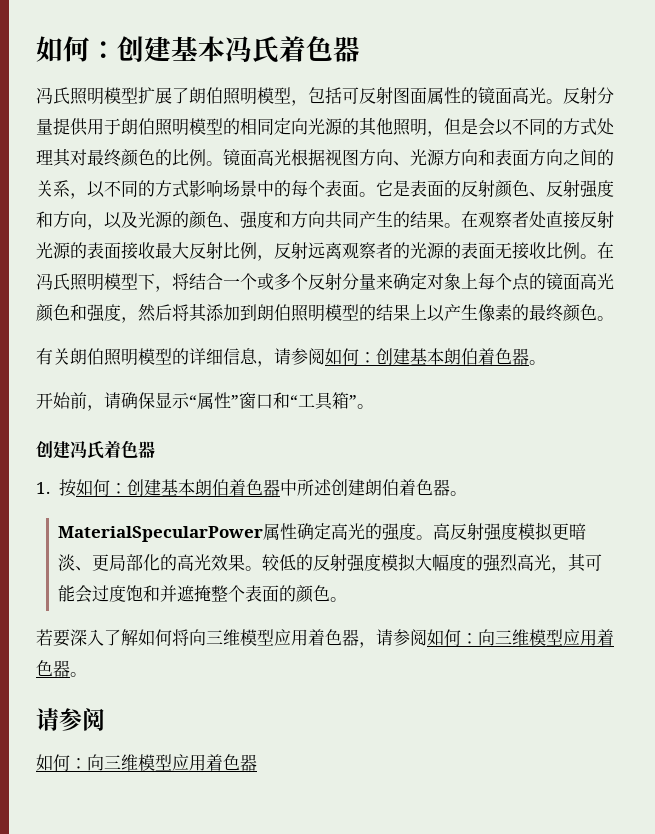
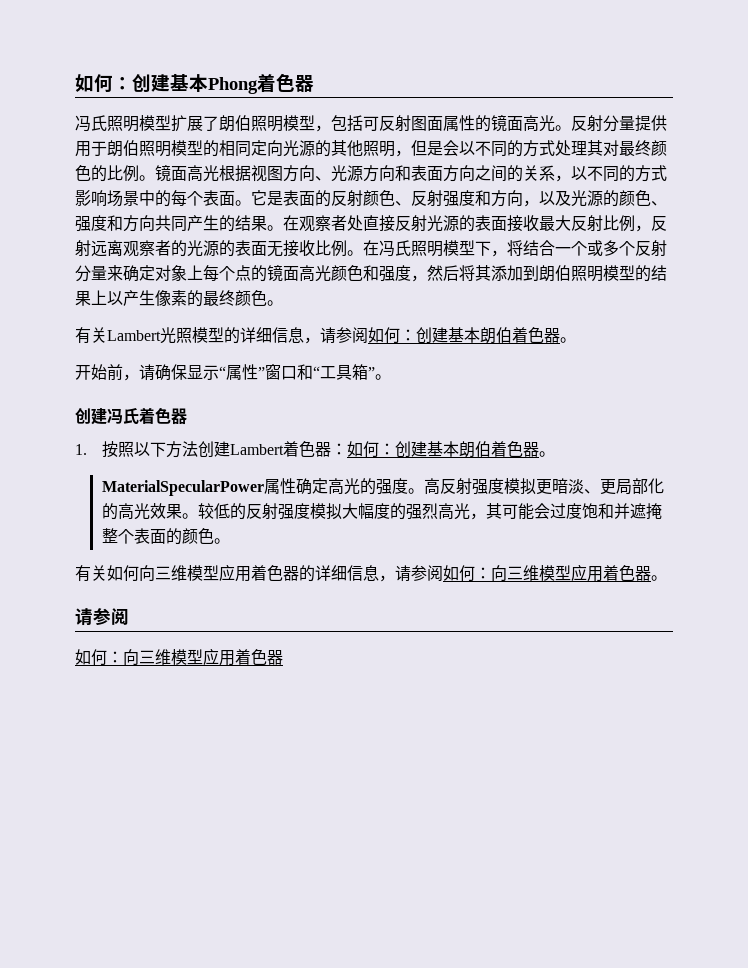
[36,36,279,63] 如何：创建基本冯氏 -> [75,73,258,94] 如何：创建基本Phong
[70,348,138,366] 朗伯照明 -> [107,327,192,344] Lambert光照
[75,479,450,496] 如何：创建基本朗伯着色器中所述创建朗伯着色器 -> [117,441,539,458] 照以下方法创建Lambert着色器：如何：创建基本朗伯着色器
[36,629,359,647] 若要深入了解如何将向三维模型应用着色器 -> [75,564,379,582] 有关如何向三维模型应用着色器的详细信息

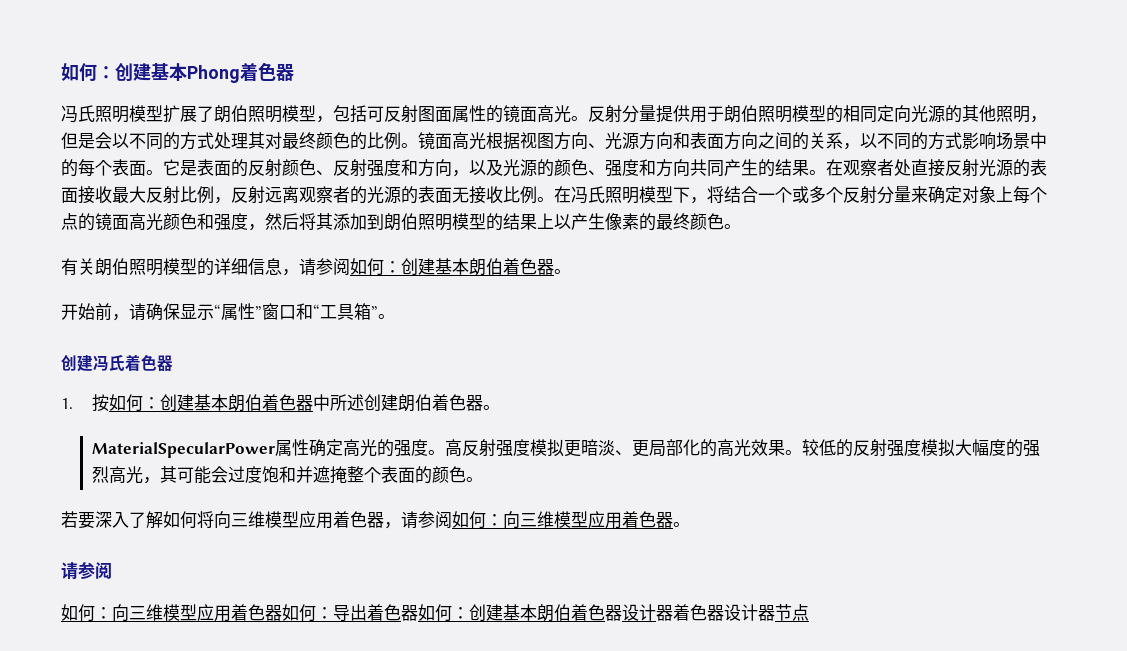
[107,327,192,344] Lambert光照 -> [95,258,163,276] 朗伯照明
[117,441,539,458] 照以下方法创建Lambert着色器：如何：创建基本朗伯着色器 -> [109,394,484,412] 如何：创建基本朗伯着色器中所述创建朗伯着色器
[75,564,379,582] 有关如何向三维模型应用着色器的详细信息 -> [61,511,384,529] 若要深入了解如何将向三维模型应用着色器
(283, 657) none -> [282,604,809,622] 如何：导出着色器如何：创建基本朗伯着色器设计器着色器设计器节点

